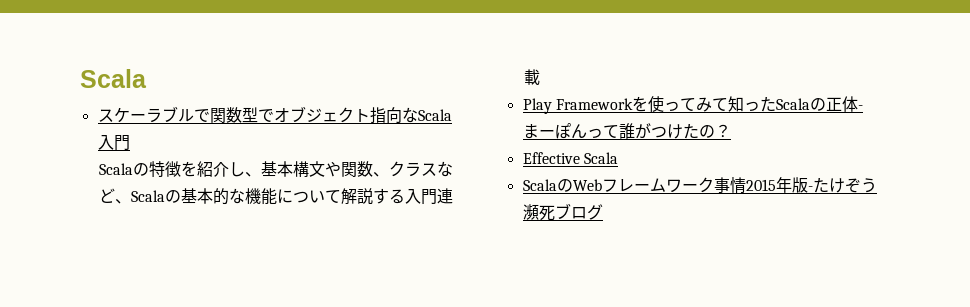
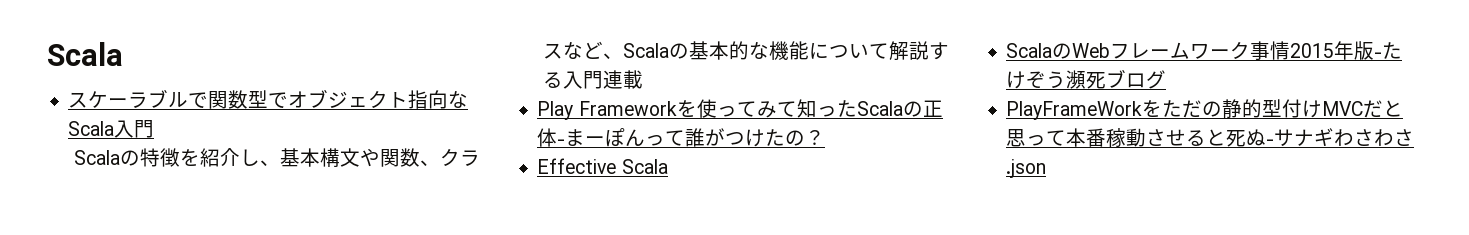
(603, 212) none -> [1006,99,1404,120] [1006,128,1415,148] [1006,159,1047,178] // PlayFrameWorkをただの静的型付けMVCだと思って本番稼動させると死ぬ-サナギわさわさ.json

